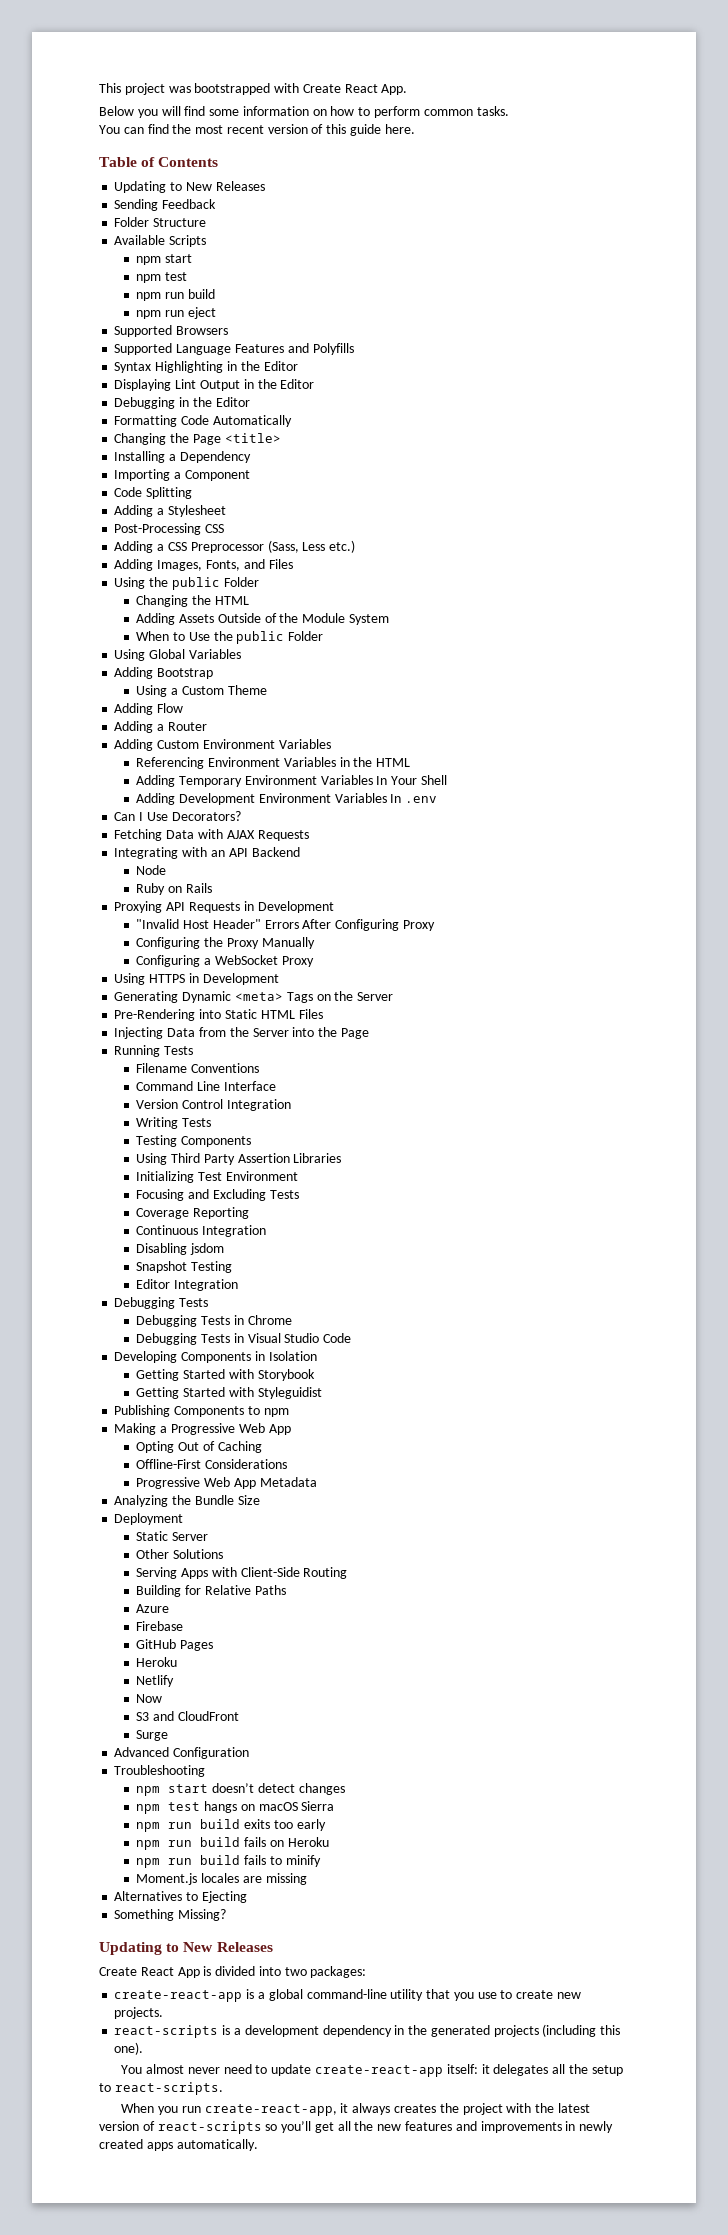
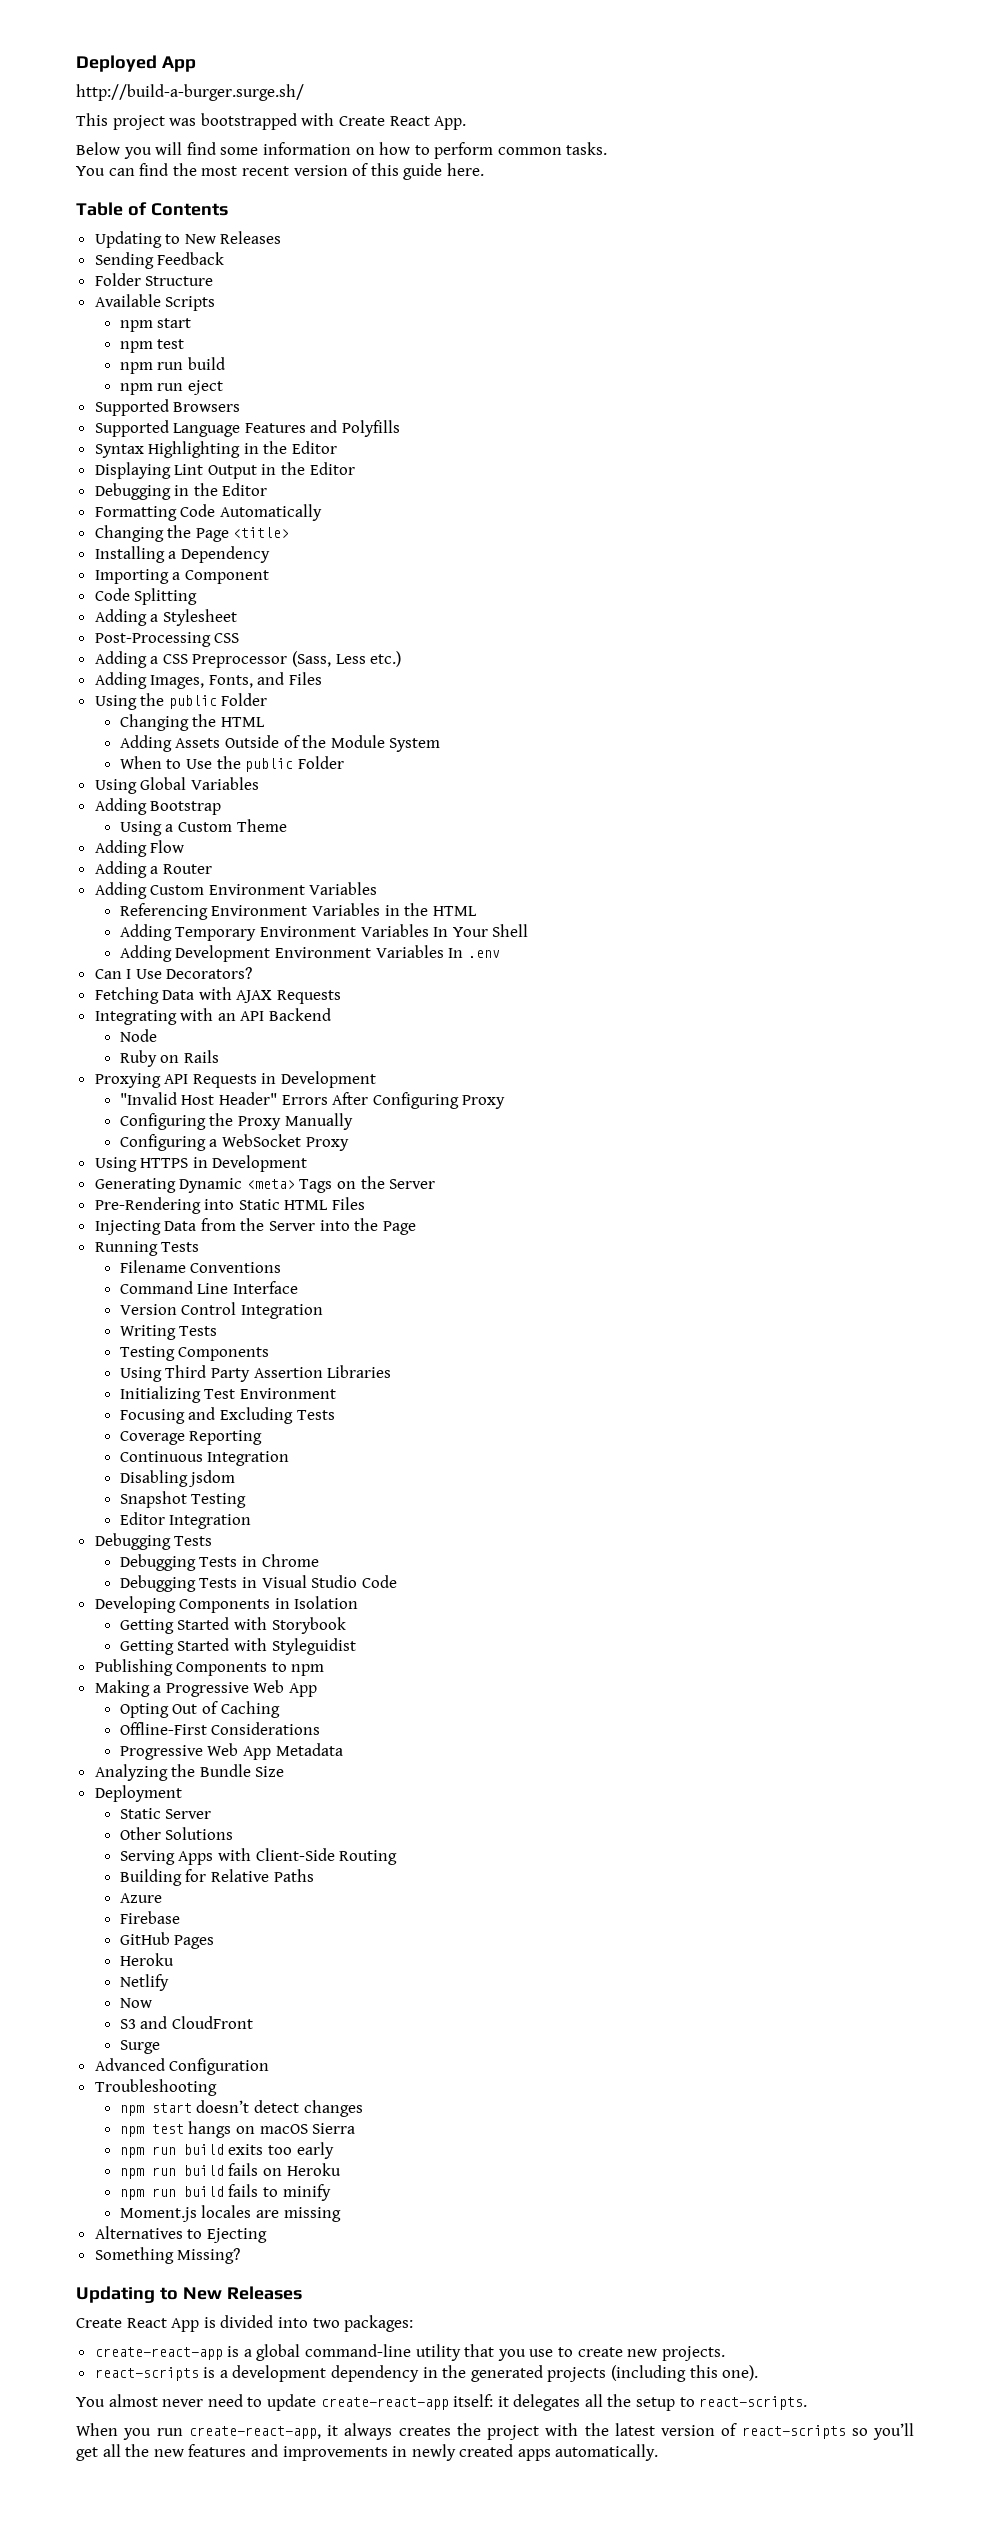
(99, 88) none -> [76,55,196,72] [76,84,304,101] Deployed App // http://build-a-burger.surge.sh/ //

